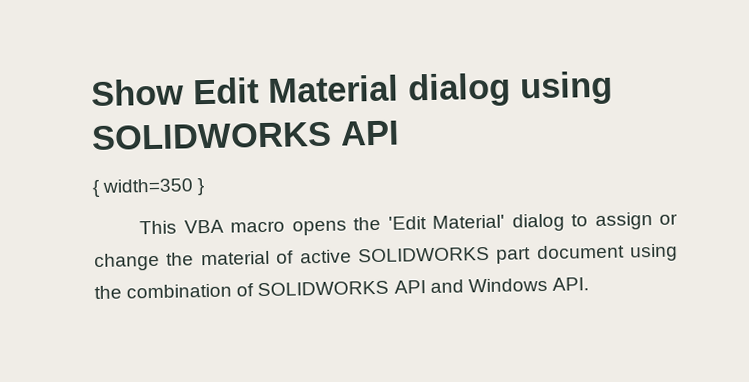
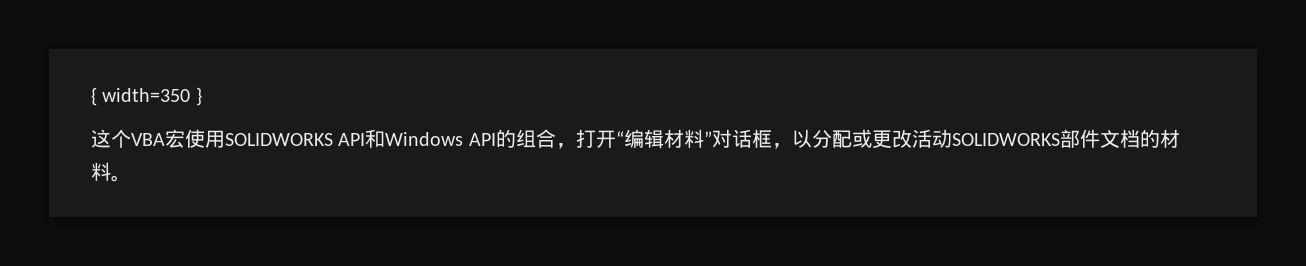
[90,70,613,108] [91,120,400,151] [92,178,206,198] [139,212,678,236] [94,243,678,272] [94,277,589,300] Show Edit Material dialog using SOLIDWORKS API // { width=350 } // This VBA macro opens the 'Edit Material' dialog to assign or change the material of active SOLIDWORKS part document using the combination of SOLIDWORKS API and Windows API. -> [91,87,202,106] [91,129,1180,149] [91,162,131,182] { width=350 } // 这个VBA宏使用SOLIDWORKS API和Windows API的组合，打开“编辑材料”对话框，以分配或更改活动SOLIDWORKS部件文档的材料。

